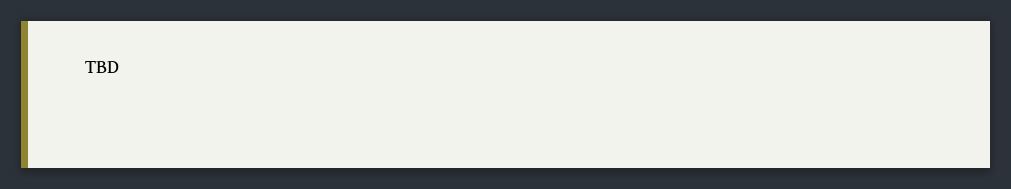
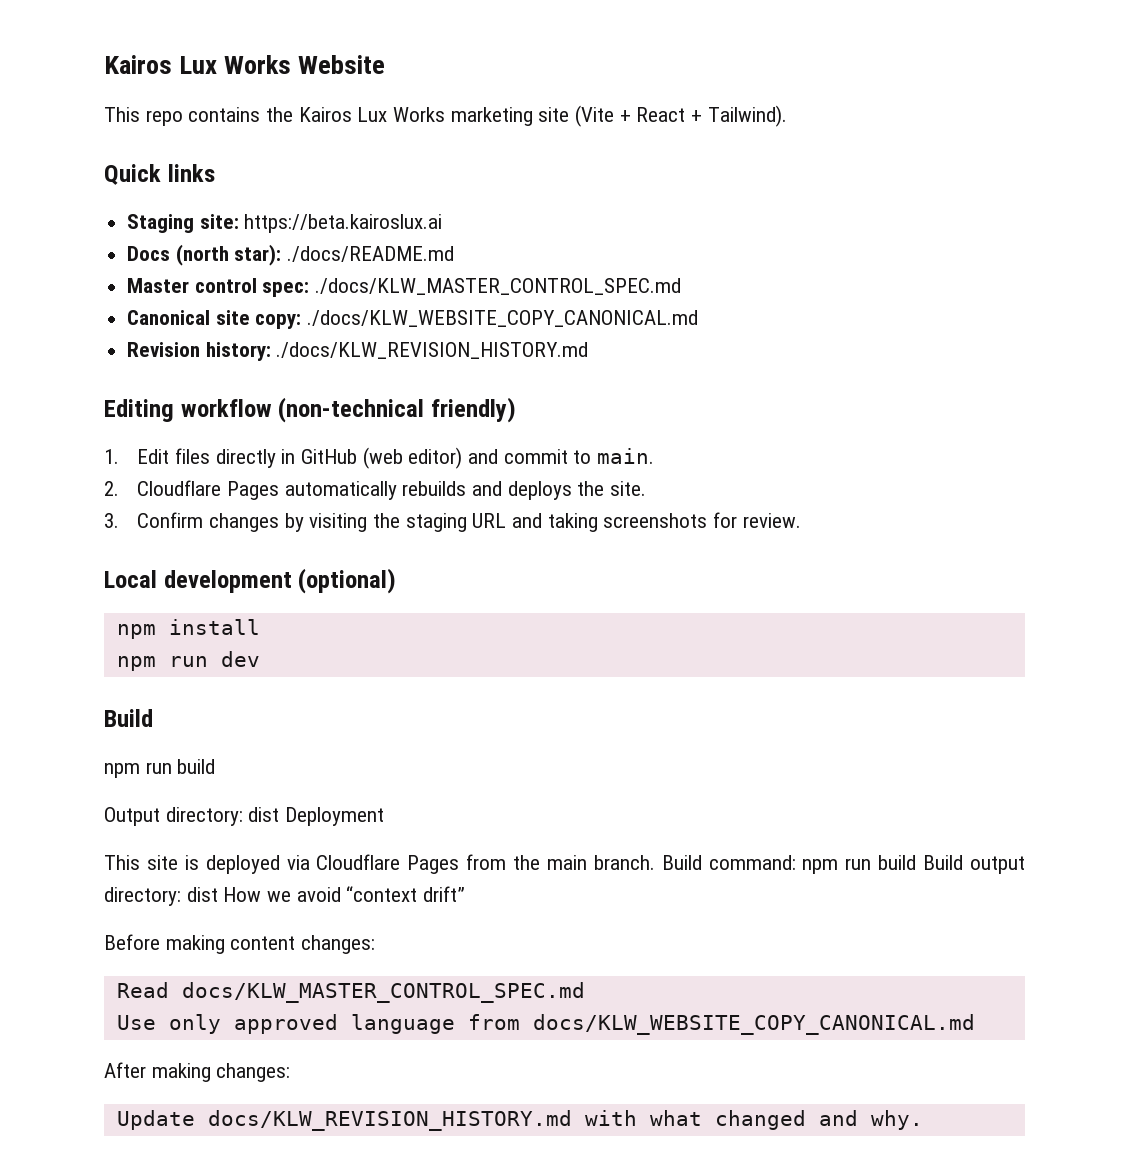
[85,61,119,73] TBD -> [104,55,386,74] [104,105,787,127] [104,164,215,185] [127,214,443,233] [127,244,455,266] [127,278,682,297] [127,310,699,329] [127,342,589,361] [104,397,516,423] [104,447,654,469] [104,480,646,500] [104,512,801,532] [104,568,397,594] [116,619,260,639] [116,651,260,671] [104,709,153,727] [104,759,216,778] [104,807,385,826] [104,854,1025,874] [104,886,466,906] [104,934,376,954] [116,982,585,1003] [116,1014,975,1035] [104,1062,291,1082] [116,1110,923,1131] Kairos Lux Works Website // This repo contains the Kairos Lux Works marketing site (Vite + React + Tailwind). // Quick links // Staging site: https://beta.kairoslux.ai // Docs (north star): ./docs/README.md // Master control spec: ./docs/KLW_MASTER_CONTROL_SPEC.md // Canonical site copy: ./docs/KLW_WEBSITE_COPY_CANONICAL.md // Revision history: ./docs/KLW_REVISION_HISTORY.md // Editing workflow (non-technical friendly) // 1. Edit files directly in GitHub (web editor) and commit to main. // 2. Cloudflare Pages automatically rebuilds and deploys the site. // 3. Confirm changes by visiting the staging URL and taking screenshots for review. // Local development (optional) // npm install // npm run dev // Build // npm run build // Output directory: dist Deployment // This site is deployed via Cloudflare Pages from the main branch. Build command: npm run build Build output directory: dist How we avoid “context drift” // Before making content changes: // Read docs/KLW_MASTER_CONTROL_SPEC.md // Use only approved language from docs/KLW_WEBSITE_COPY_CANONICAL.md // After making changes: // Update docs/KLW_REVISION_HISTORY.md with what changed and why.

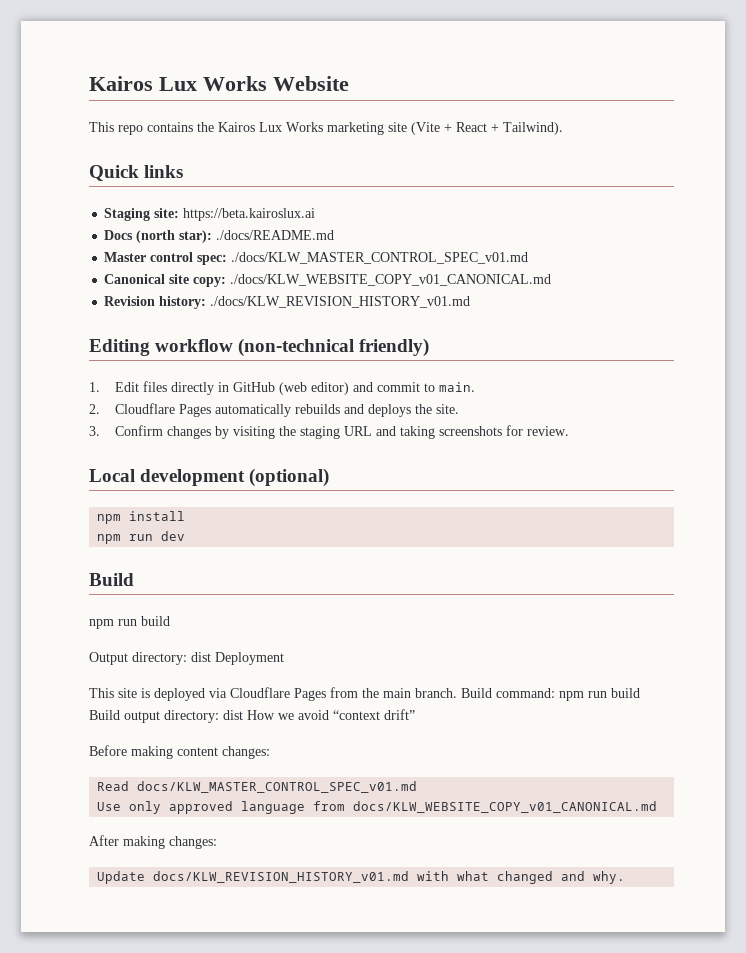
[315,278,682,295] ./docs/KLW_MASTER_CONTROL_SPEC.md -> [231,252,529,264] ./docs/KLW_MASTER_CONTROL_SPEC_v01.md
[307,310,699,327] ./docs/KLW_WEBSITE_COPY_CANONICAL.md -> [230,274,552,286] ./docs/KLW_WEBSITE_COPY_v01_CANONICAL.md
[276,342,589,359] ./docs/KLW_REVISION_HISTORY.md -> [210,296,471,308] ./docs/KLW_REVISION_HISTORY_v01.md
[181,982,585,1003] docs/KLW_MASTER_CONTROL_SPEC.md -> [137,781,418,793] docs/KLW_MASTER_CONTROL_SPEC_v01.md
[532,1014,975,1035] docs/KLW_WEBSITE_COPY_CANONICAL.md -> [353,801,658,813] docs/KLW_WEBSITE_COPY_v01_CANONICAL.md
[207,1110,572,1131] docs/KLW_REVISION_HISTORY.md -> [153,871,410,883] docs/KLW_REVISION_HISTORY_v01.md

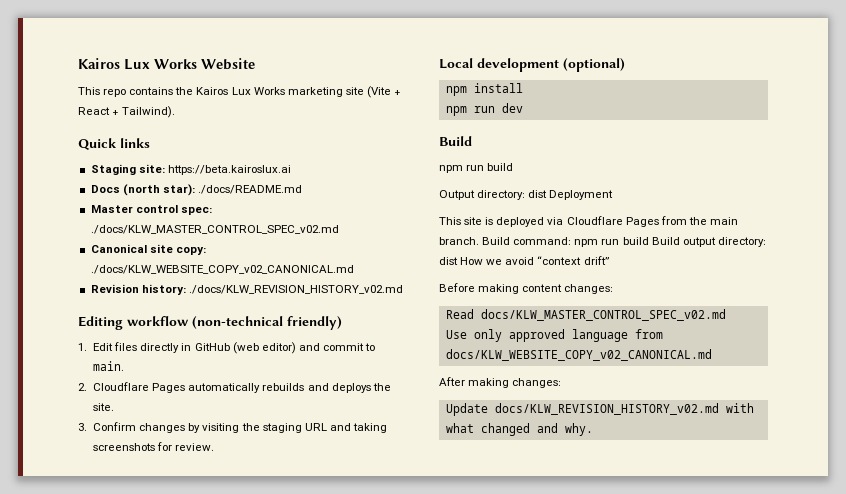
[231,252,529,264] ./docs/KLW_MASTER_CONTROL_SPEC_v01.md -> [90,225,339,234] ./docs/KLW_MASTER_CONTROL_SPEC_v02.md
[230,274,552,286] ./docs/KLW_WEBSITE_COPY_v01_CANONICAL.md -> [90,265,354,274] ./docs/KLW_WEBSITE_COPY_v02_CANONICAL.md
[210,296,471,308] ./docs/KLW_REVISION_HISTORY_v01.md -> [188,285,403,294] ./docs/KLW_REVISION_HISTORY_v02.md
[137,781,418,793] docs/KLW_MASTER_CONTROL_SPEC_v01.md -> [480,309,726,321] docs/KLW_MASTER_CONTROL_SPEC_v02.md
[353,801,658,813] docs/KLW_WEBSITE_COPY_v01_CANONICAL.md -> [445,349,712,361] docs/KLW_WEBSITE_COPY_v02_CANONICAL.md
[153,871,410,883] docs/KLW_REVISION_HISTORY_v01.md -> [494,403,719,415] docs/KLW_REVISION_HISTORY_v02.md

